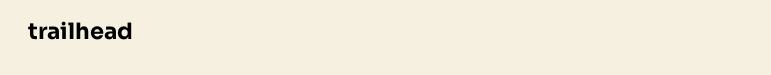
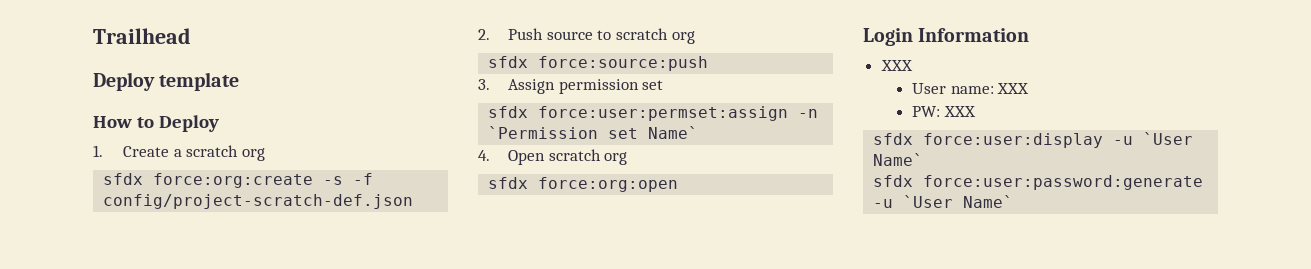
[28,21,133,40] trailhead -> [93,28,191,44] [93,72,240,91] [93,115,219,132] [93,145,266,161] [103,173,374,188] [103,194,414,209] [478,28,695,44] [488,56,709,71] [478,79,664,94] [488,106,819,121] [488,126,699,139] [478,149,628,165] [488,177,679,192] [863,28,1030,46] [880,60,913,71] [911,83,1030,94] [911,106,976,117] [873,132,1194,148] [873,153,924,166] [873,175,1204,190] [873,195,1014,208] Trailhead // Deploy template // How to Deploy // 1. Create a scratch org // sfdx force:org:create -s -f config/project-scratch-def.json // 2. Push source to scratch org // sfdx force:source:push // 3. Assign permission set // sfdx force:user:permset:assign -n `Permission set Name` // 4. Open scratch org // sfdx force:org:open // Login Information // XXX // User name: XXX // PW: XXX // sfdx force:user:display -u `User Name` // sfdx force:user:password:generate -u `User Name`

